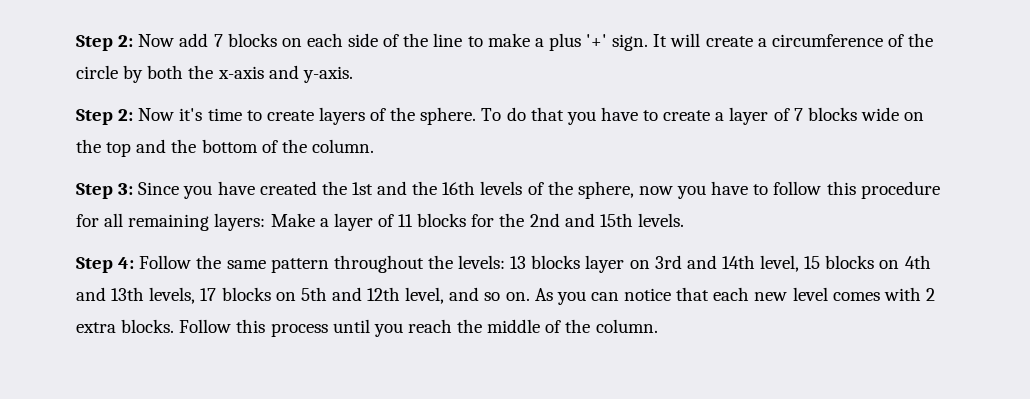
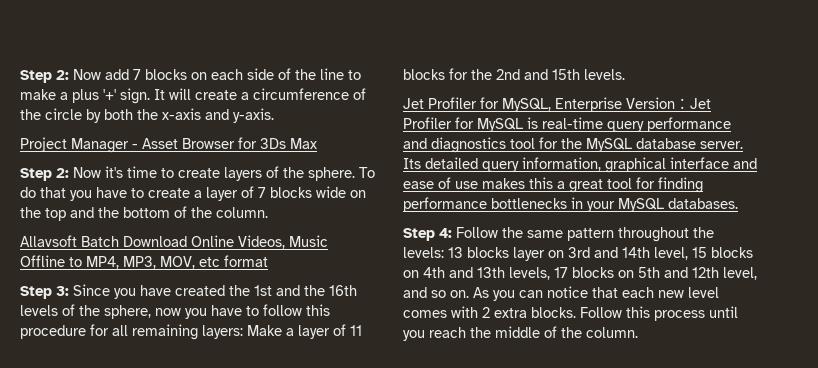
(353, 74) none -> [20,137,317,153] // Project Manager - Asset Browser for 3Ds Max
(374, 146) none -> [20,235,328,249] [20,255,268,269] // Allavsoft Batch Download Online Videos, Music Offline to MP4, MP3, MOV, etc format
(684, 220) none -> [403,97,711,112] [403,117,731,132] [403,137,743,153] [403,157,757,173] [403,177,703,193] [403,197,738,212] // Jet Profiler for MySQL, Enterprise Version：Jet Profiler for MySQL is real-time query performance and diagnostics tool for the MySQL database server. Its detailed query information, graphical interface and ease of use makes this a great tool for finding performance bottlenecks in your MySQL databases.

